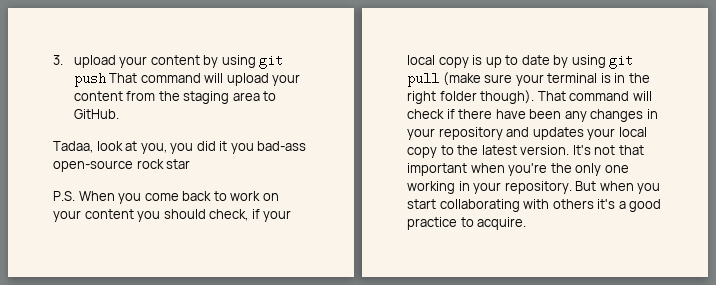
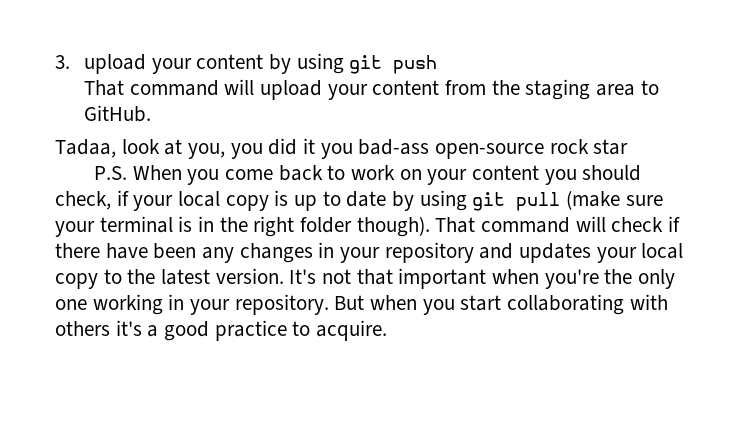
(106, 80) none -> (438, 64) //

